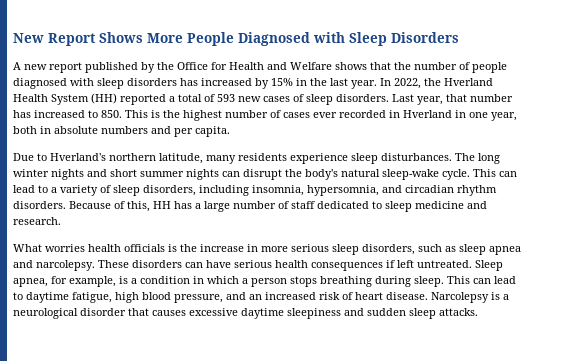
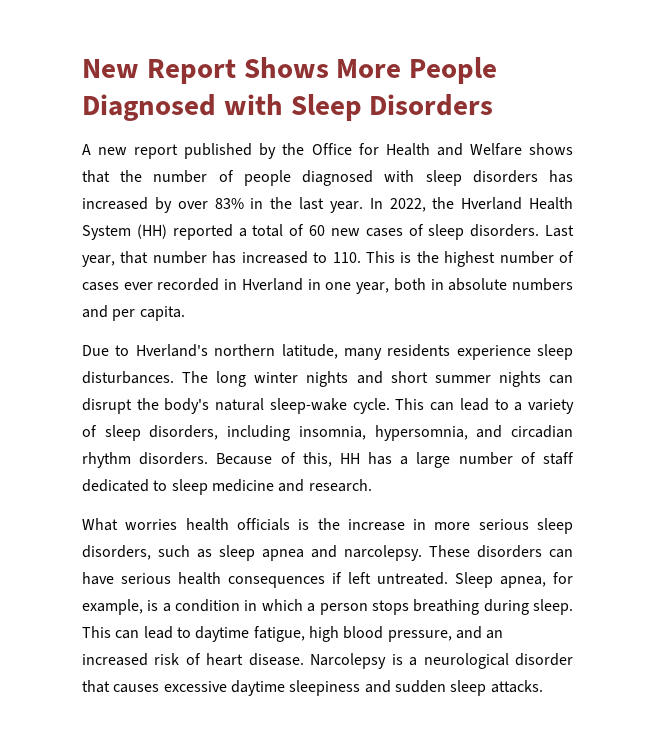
[271,78,293,86] 15% -> [177,198,244,209] over 83%
[217,94,235,102] 593 -> [309,225,326,236] 60
[101,110,122,118] 850. -> [332,252,361,263] 110.

